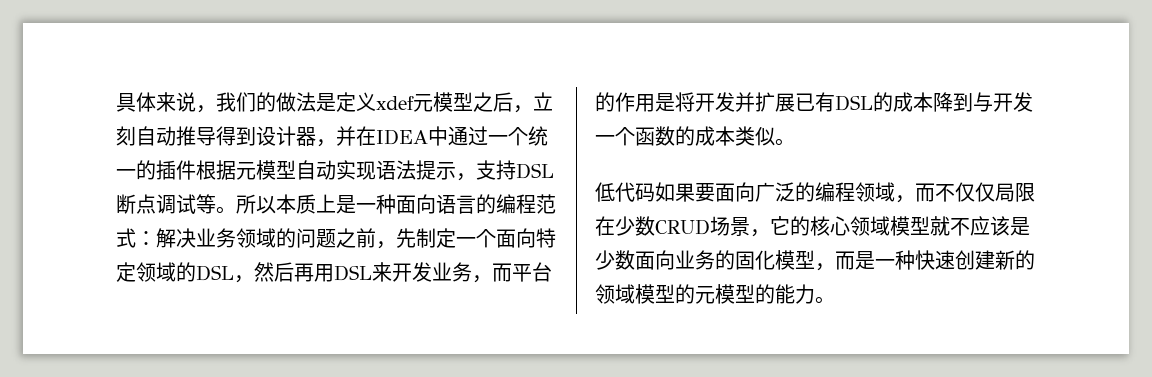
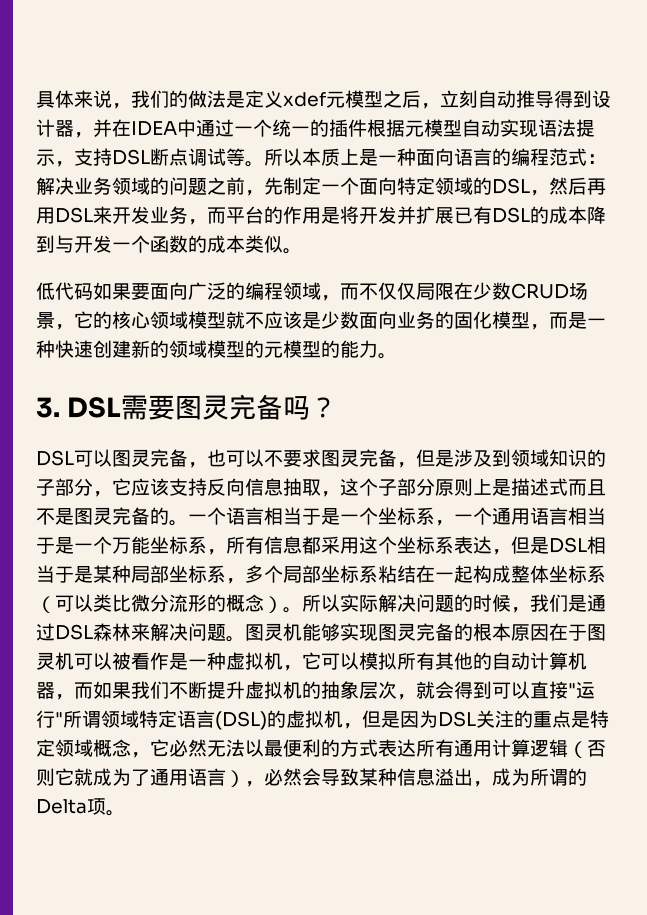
(835, 300) none -> [36,394,338,420] [36,449,606,468] [36,478,606,497] [36,507,606,526] [36,536,606,555] [36,565,606,584] [36,594,606,613] [36,623,606,642] [36,652,587,671] [36,681,595,700] [36,710,609,730] [36,739,606,758] [36,768,587,787] [36,798,125,816] // 3. DSL需要图灵完备吗？ // DSL可以图灵完备，也可以不要求图灵完备，但是涉及到领域知识的子部分，它应该支持反向信息抽取，这个子部分原则上是描述式而且不是图灵完备的。一个语言相当于是一个坐标系，一个通用语言相当于是一个万能坐标系，所有信息都采用这个坐标系表达，但是DSL相当于是某种局部坐标系，多个局部坐标系粘结在一起构成整体坐标系（可以类比微分流形的概念）。所以实际解决问题的时候，我们是通过DSL森林来解决问题。图灵机能够实现图灵完备的根本原因在于图灵机可以被看作是一种虚拟机，它可以模拟所有其他的自动计算机器，而如果我们不断提升虚拟机的抽象层次，就会得到可以直接"运行"所谓领域特定语言(DSL)的虚拟机，但是因为DSL关注的重点是特定领域概念，它必然无法以最便利的方式表达所有通用计算逻辑（否则它就成为了通用语言），必然会导致某种信息溢出，成为所谓的Delta项。

